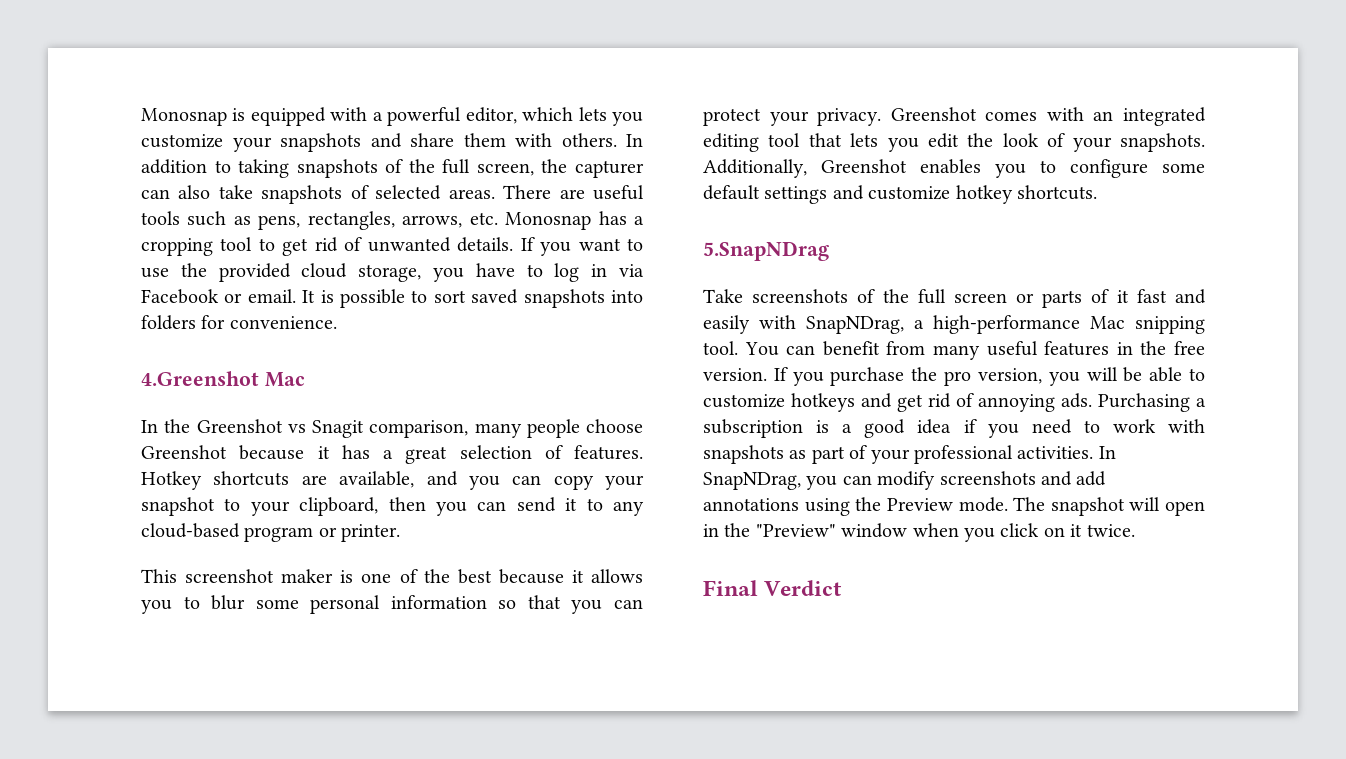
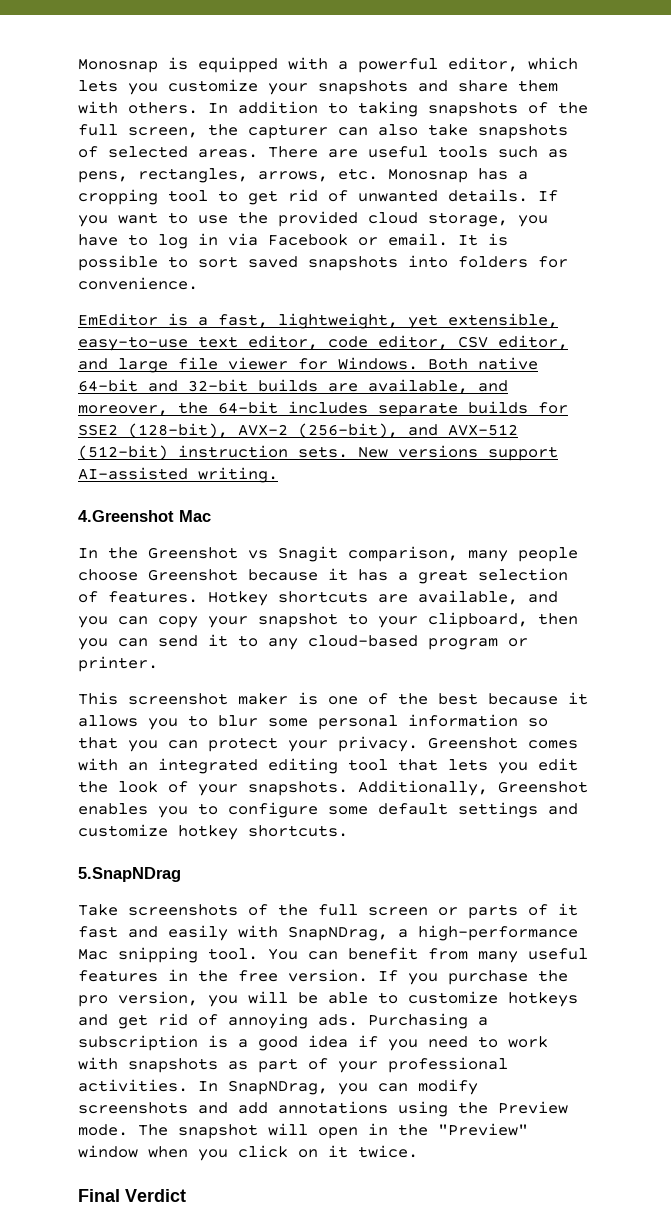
(337, 322) none -> [78,313,558,329] [78,335,568,351] [78,357,538,373] [78,379,508,394] [78,401,568,417] [78,423,518,438] [78,445,558,461] [78,467,278,483] // EmEditor is a fast, lightweight, yet extensible, easy-to-use text editor, code editor, CSV editor, and large file viewer for Windows. Both native 64-bit and 32-bit builds are available, and moreover, the 64-bit includes separate builds for SSE2 (128-bit), AVX-2 (256-bit), and AVX-512 (512-bit) instruction sets. New versions support AI-assisted writing.

